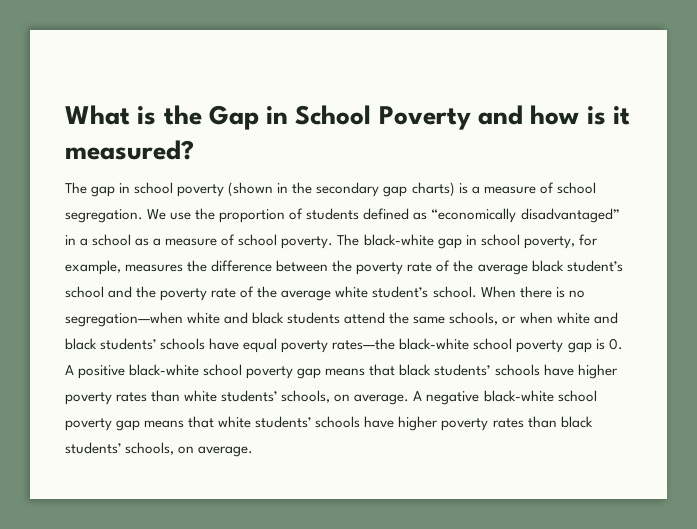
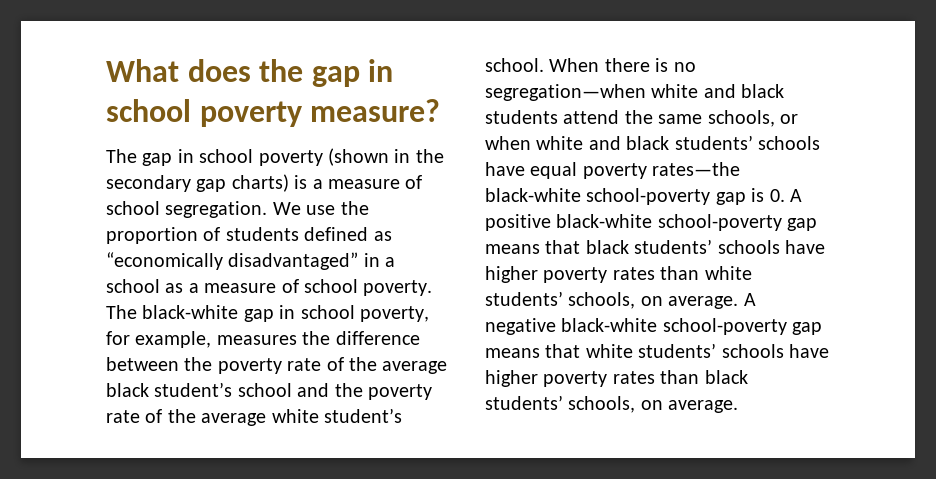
[137,105,630,130] [65,140,194,160] is the Gap in School Poverty and how is it measured? -> [187,59,394,87] [106,99,441,127] does the gap in school poverty measure?
[473,338,564,353] school poverty -> [586,188,711,205] school-poverty
[203,364,294,379] school poverty -> [657,214,782,231] school-poverty
[557,390,597,402] [65,418,112,431] school poverty -> [662,318,787,335] school-poverty

